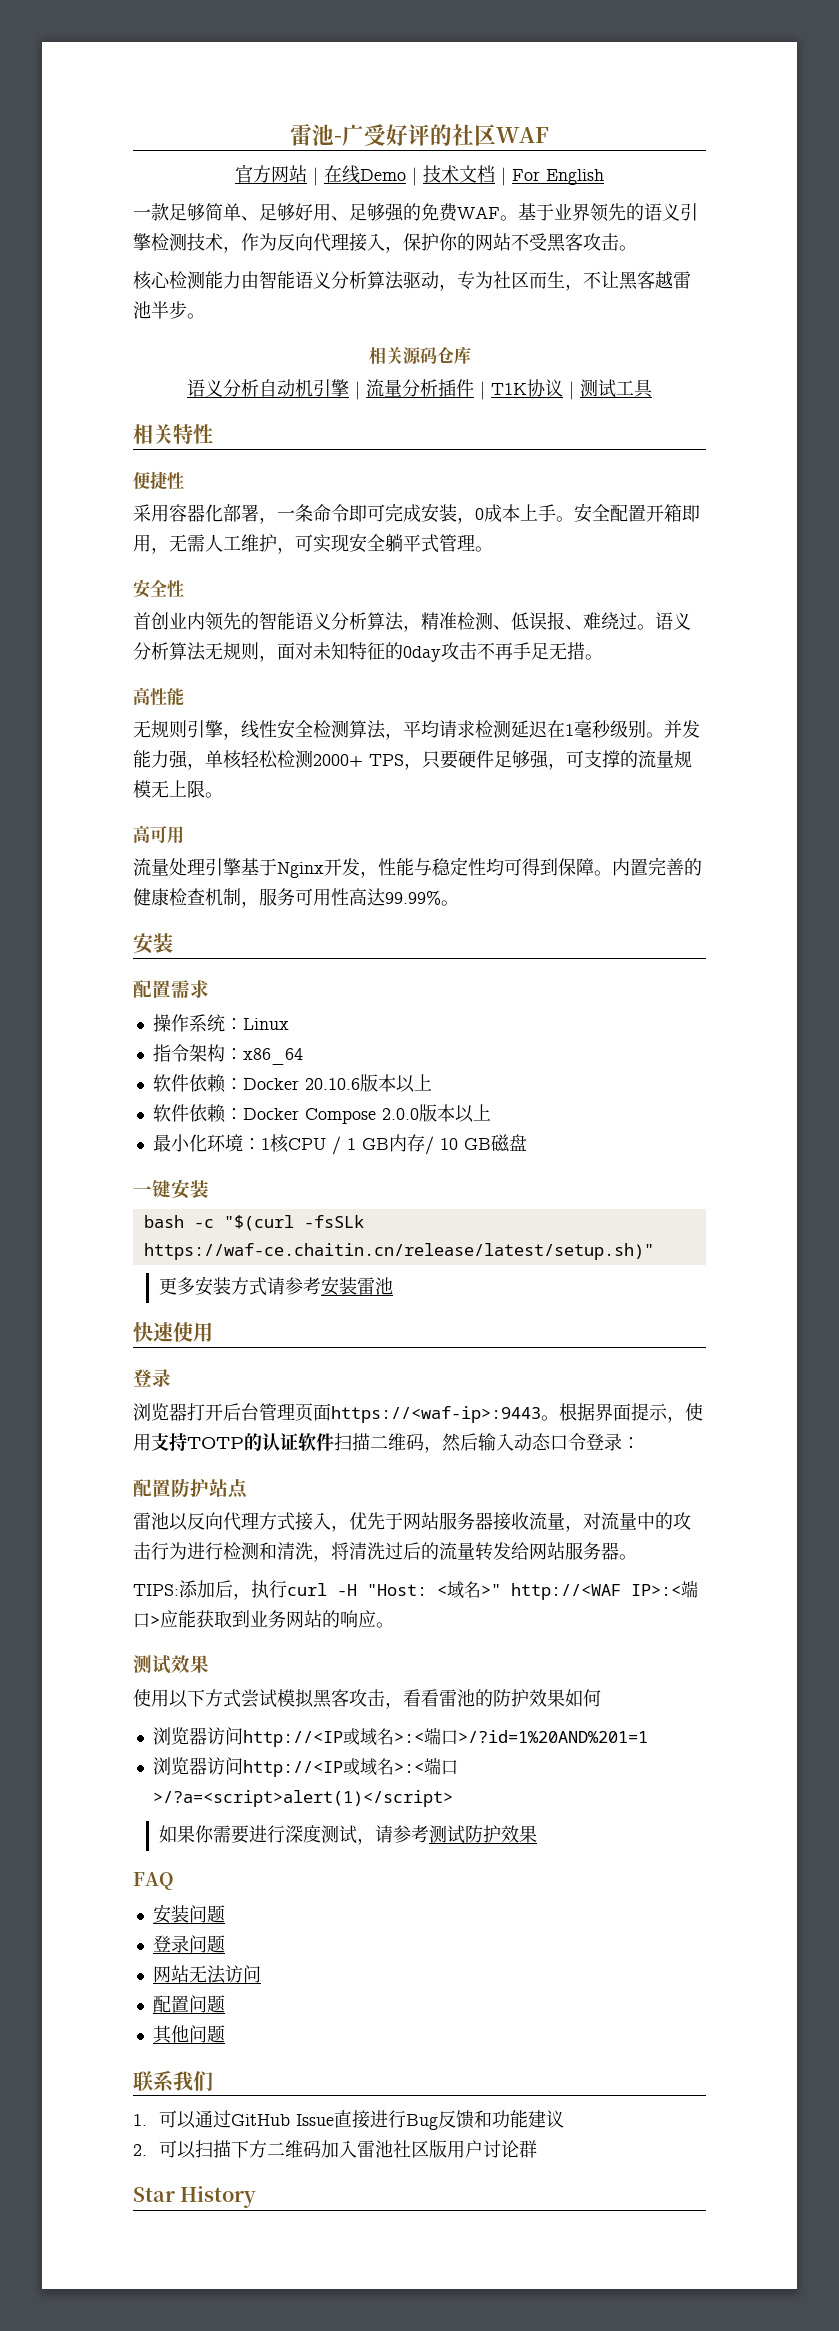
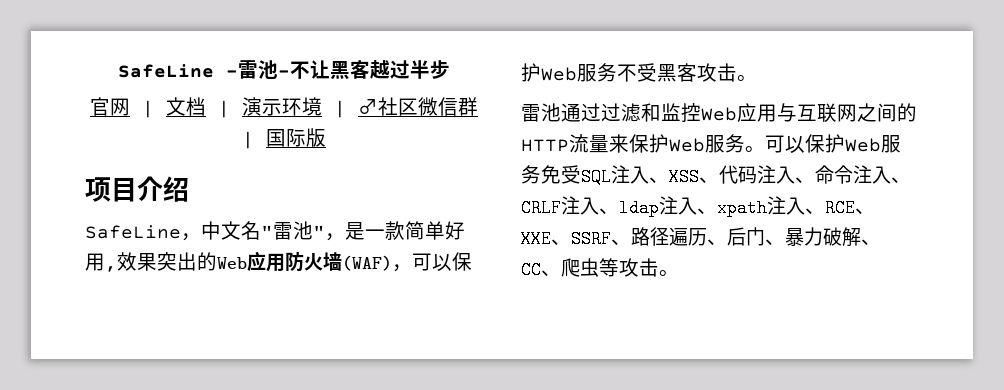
[290,123,549,146] [235,165,604,186] [133,203,698,222] [133,233,637,253] [133,271,691,291] [133,301,205,319] [368,346,471,365] [187,379,653,400] [133,424,213,444] [133,471,184,490] [133,503,700,524] [133,533,493,554] [133,579,184,598] [133,611,691,632] [133,642,603,662] [133,687,184,706] [133,719,700,740] [133,750,692,770] [133,780,223,798] [133,825,184,844] [133,857,702,878] [133,888,459,908] [133,933,173,954] [133,980,209,998] [152,1014,289,1032] [152,1044,303,1065] [152,1074,432,1093] [152,1104,491,1124] [152,1134,527,1155] [133,1179,209,1199] [143,1215,364,1231] [143,1243,654,1260] [158,1276,393,1296] [133,1322,213,1342] [133,1369,171,1387] [133,1403,703,1423] [133,1433,640,1453] [133,1478,248,1499] [133,1512,691,1532] [133,1542,637,1562] [133,1580,698,1600] [133,1610,394,1628] [133,1655,209,1674] [133,1689,601,1709] [152,1727,648,1747] [152,1757,458,1777] [152,1790,453,1807] [158,1825,537,1845] [133,1872,174,1890] [152,1904,225,1924] [152,1935,225,1953] [152,1965,261,1984] [152,1995,225,2013] [152,2025,225,2044] [133,2070,213,2092] [133,2110,564,2130] [133,2140,537,2159] [133,2186,257,2208] 雷池-广受好评的社区WAF // 官方网站 | 在线Demo | 技术文档 | For English // 一款足够简单、足够好用、足够强的免费WAF。基于业界领先的语义引擎检测技术，作为反向代理接入，保护你的网站不受黑客攻击。 // 核心检测能力由智能语义分析算法驱动，专为社区而生，不让黑客越雷池半步。 // 相关源码仓库 // 语义分析自动机引擎 | 流量分析插件 | T1K协议 | 测试工具 // 相关特性 // 便捷性 // 采用容器化部署，一条命令即可完成安装，0成本上手。安全配置开箱即用，无需人工维护，可实现安全躺平式管理。 // 安全性 // 首创业内领先的智能语义分析算法，精准检测、低误报、难绕过。语义分析算法无规则，面对未知特征的0day攻击不再手足无措。 // 高性能 // 无规则引擎，线性安全检测算法，平均请求检测延迟在1毫秒级别。并发能力强，单核轻松检测2000+ TPS，只要硬件足够强，可支撑的流量规模无上限。 // 高可用 // 流量处理引擎基于Nginx开发，性能与稳定性均可得到保障。内置完善的健康检查机制，服务可用性高达99.99%。 // 安装 // 配置需求 // 操作系统：Linux // 指令架构：x86_64 // 软件依赖：Docker 20.10.6版本以上 // 软件依赖：Docker Compose 2.0.0版本以上 // 最小化环境：1核CPU / 1 GB内存/ 10 GB磁盘 // 一键安装 // bash -c "$(curl -fsSLk https://waf-ce.chaitin.cn/release/latest/setup.sh)" // 更多安装方式请参考安装雷池 // 快速使用 // 登录 // 浏览器打开后台管理页面https://<waf-ip>:9443。根据界面提示，使用支持TOTP的认证软件扫描二维码，然后输入动态口令登录： // 配置防护站点 // 雷池以反向代理方式接入，优先于网站服务器接收流量，对流量中的攻击行为进行检测和清洗，将清洗过后的流量转发给网站服务器。 // TIPS:添加后，执行curl -H "Host: <域名>" http://<WAF IP>:<端口>应能获取到业务网站的响应。 // 测试效果 // 使用以下方式尝试模拟黑客攻击，看看雷池的防护效果如何 // 浏览器访问http://<IP或域名>:<端口>/?id=1%20AND%201=1 // 浏览器访问http://<IP或域名>:<端口>/?a=<script>alert(1)</script> // 如果你需要进行深度测试，请参考测试防护效果 // FAQ // 安装问题 // 登录问题 // 网站无法访问 // 配置问题 // 其他问题 // 联系我们 // 1.可以通过GitHub Issue直接进行Bug反馈和功能建议 // 2.可以扫描下方二维码加入雷池社区版用户讨论群 // Star History -> [118,60,450,79] [90,97,478,118] [242,128,326,149] [85,176,189,202] [85,221,465,241] [85,251,472,272] [521,63,757,82] [521,103,917,123] [521,134,901,153] [521,165,911,186] [521,196,875,217] [521,227,881,248] [521,258,679,279] SafeLine -雷池-不让黑客越过半步 // 官网 | 文档 | 演示环境 | ♂社区微信群 | 国际版 // 项目介绍 // SafeLine，中文名"雷池"，是一款简单好用,效果突出的Web应用防火墙(WAF)，可以保护Web服务不受黑客攻击。 // 雷池通过过滤和监控Web应用与互联网之间的HTTP流量来保护Web服务。可以保护Web服务免受SQL注入、XSS、代码注入、命令注入、CRLF注入、ldap注入、xpath注入、RCE、XXE、SSRF、路径遍历、后门、暴力破解、CC、爬虫等攻击。

